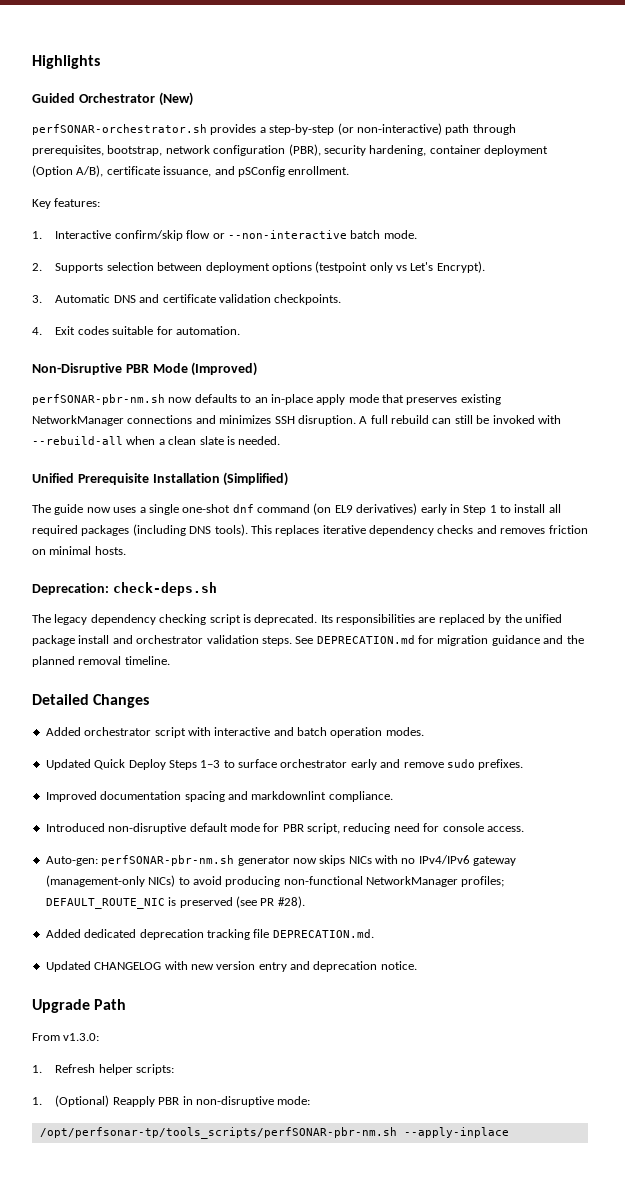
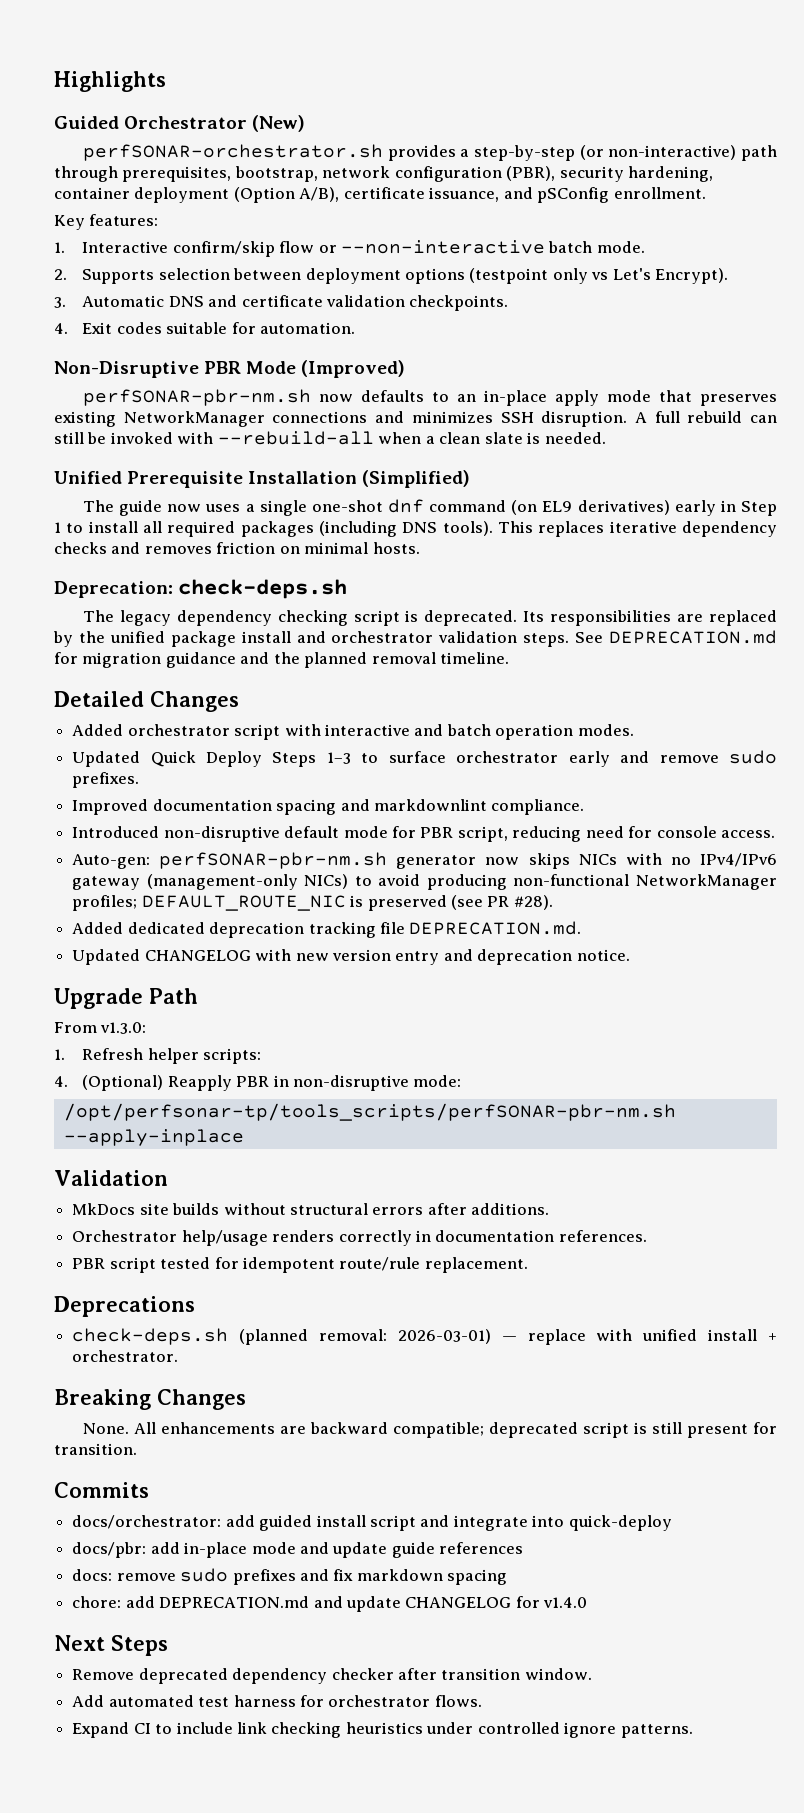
[32,1097,42,1105] 1. -> [54,1076,68,1087] 4.
(509, 1132) none -> [54,1170,168,1186] [72,1203,550,1215] [72,1230,647,1246] [72,1257,528,1273] [54,1296,195,1317] [72,1328,778,1345] [72,1350,179,1362] [54,1389,246,1410] [82,1422,778,1438] [54,1443,137,1455] [54,1482,149,1498] [72,1515,672,1531] [72,1542,524,1558] [72,1568,508,1585] [72,1596,588,1612] [54,1635,168,1656] [72,1668,592,1684] [72,1695,482,1707] [72,1722,693,1738] // Validation // MkDocs site builds without structural errors after additions. // Orchestrator help/usage renders correctly in documentation references. // PBR script tested for idempotent route/rule replacement. // Deprecations // check-deps.sh (planned removal: 2026-03-01) — replace with unified install + orchestrator. // Breaking Changes // None. All enhancements are backward compatible; deprecated script is still present for transition. // Commits // docs/orchestrator: add guided install script and integrate into quick-deploy // docs/pbr: add in-place mode and update guide references // docs: remove sudo prefixes and fix markdown spacing // chore: add DEPRECATION.md and update CHANGELOG for v1.4.0 // Next Steps // Remove deprecated dependency checker after transition window. // Add automated test harness for orchestrator flows. // Expand CI to include link checking heuristics under controlled ignore patterns.

